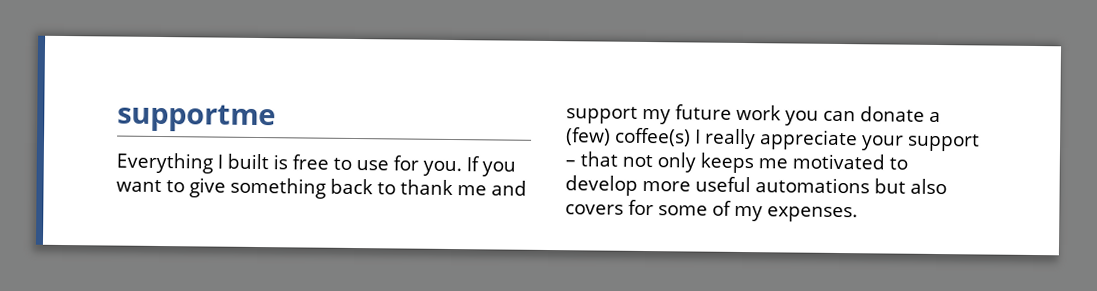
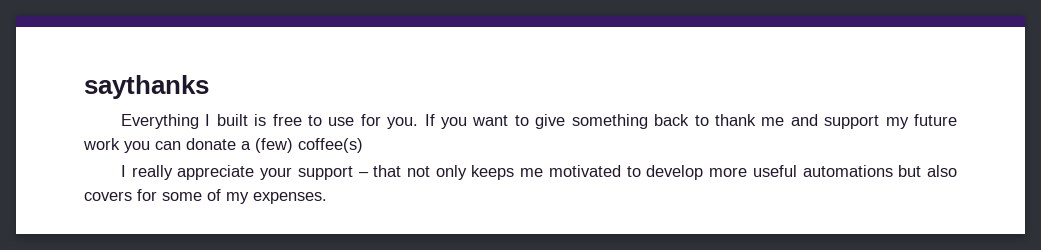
[117,103,276,133] supportme -> [84,75,209,99] saythanks
(691, 137) none -> (363, 145) //

